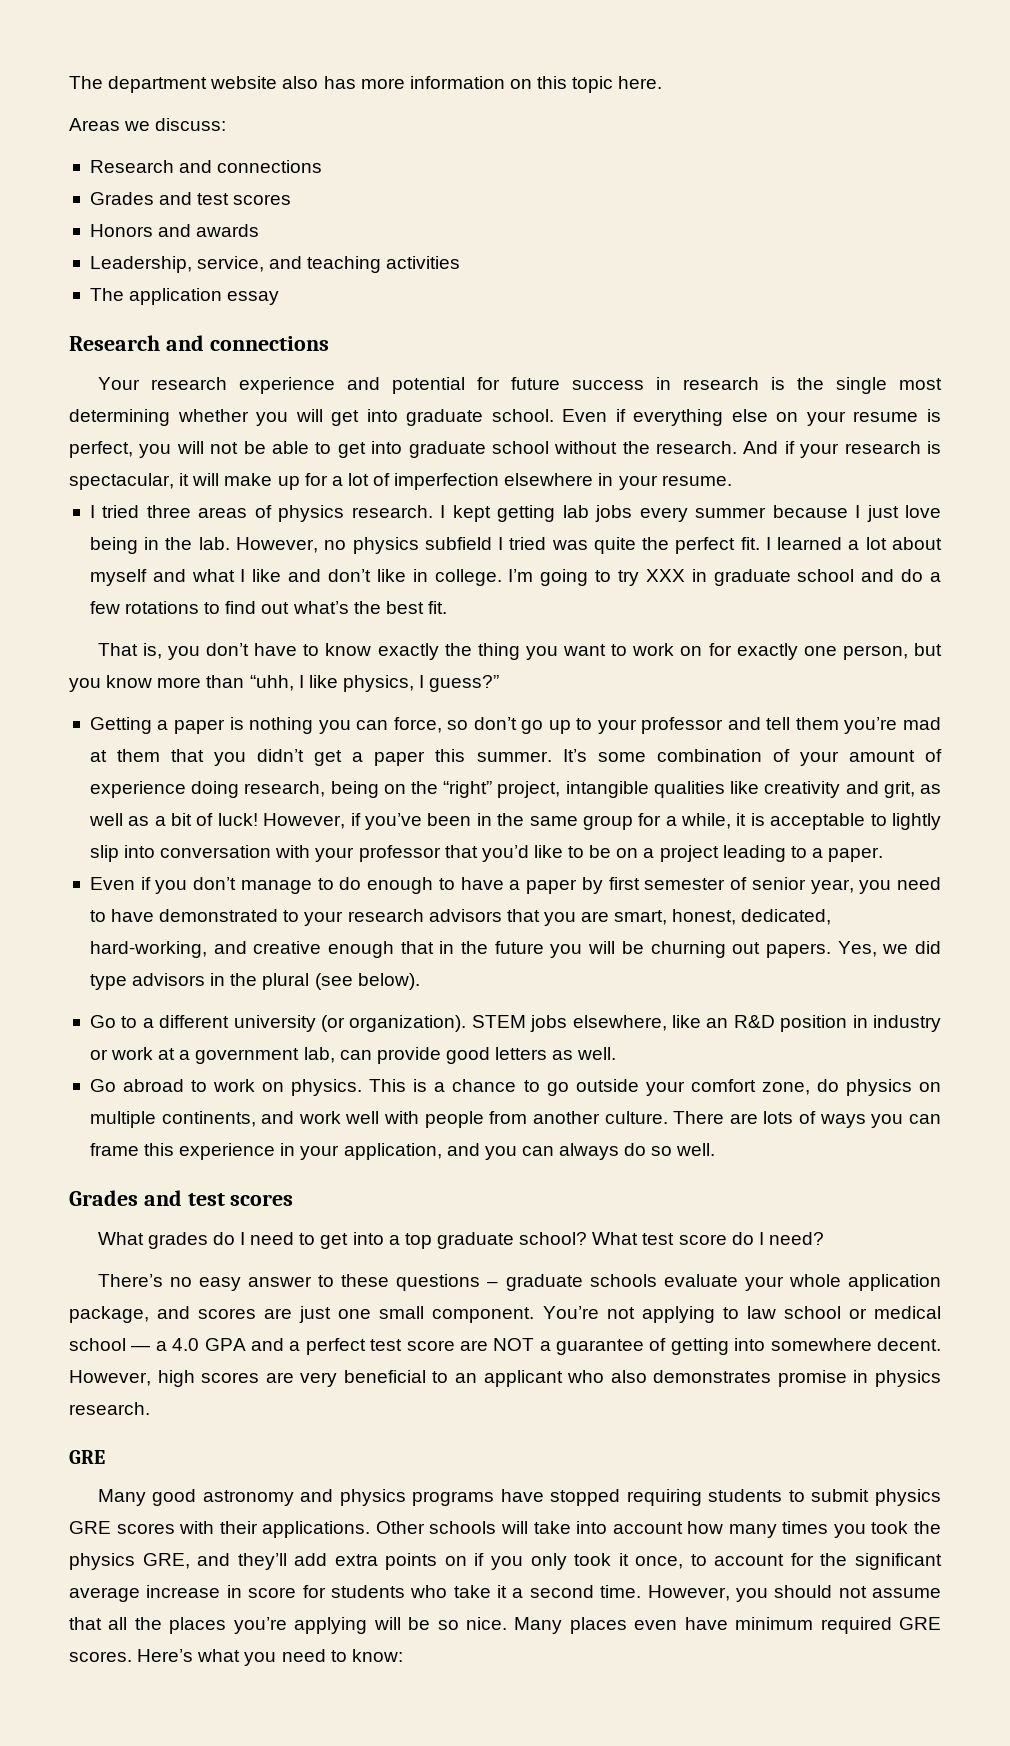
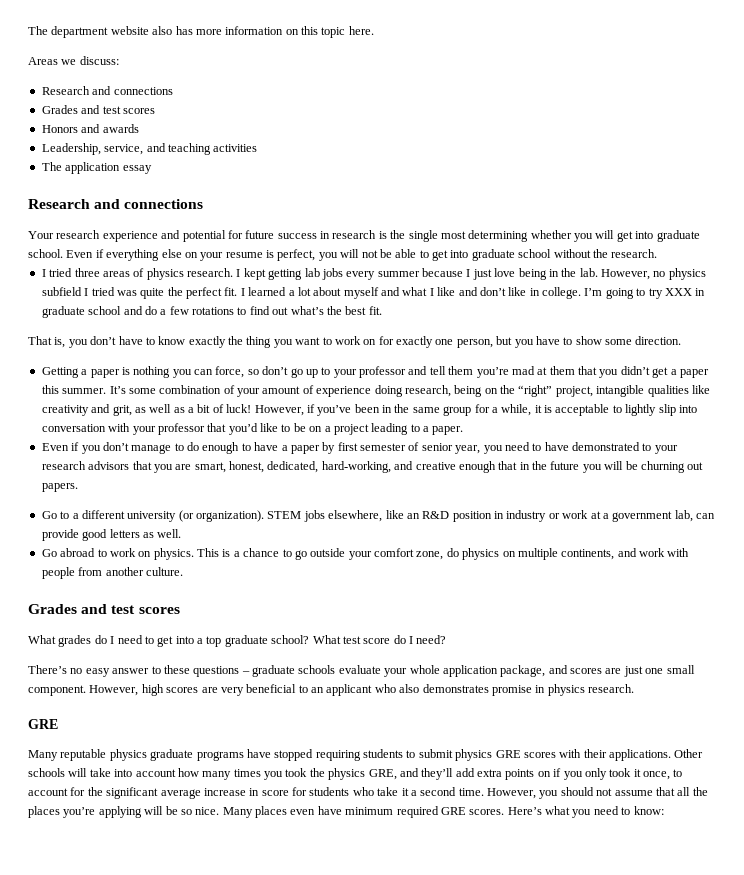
[743,441,942,458] [69,473,732,490] And if your research is spectacular, it will make up for a lot of imperfection elsewhere in your resume. -> (658, 253) none
[106,675,500,692] know more than “uhh, I like physics, I guess?” -> [535,336,682,345] have to show some direction.
[837,941,942,957] [89,973,420,990] Yes, we did type advisors in the plural (see below). -> (78, 487) none
[345,1111,380,1124] well -> (665, 552) none
[673,1111,942,1128] [89,1143,716,1160] There are lots of ways you can frame this experience in your application, and you can always do so well. -> (183, 571) none
[542,1306,942,1323] [69,1338,942,1355] You’re not applying to law school or medical school — a 4.0 GPA and a perfect test score are NOT a guarantee of getting into somewhere decent. -> (86, 690) none
[152,1489,406,1506] good astronomy and physics -> [60,749,194,761] reputable physics graduate

